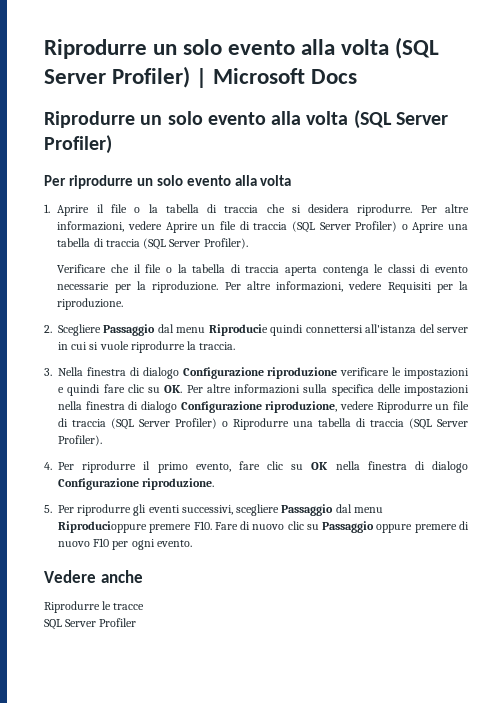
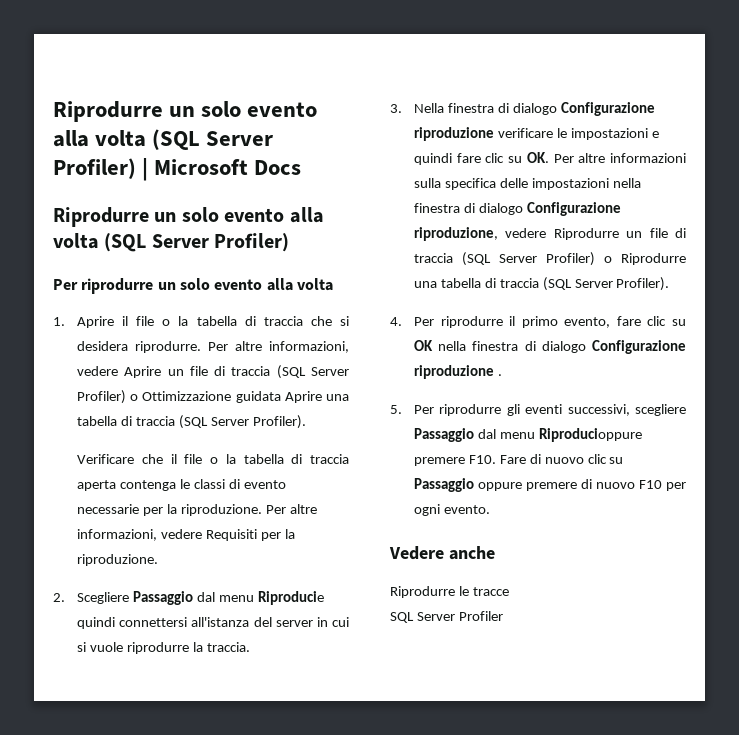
(408, 227) none -> [142,391,281,403] Ottimizzazione guidata
[142,478,215,490] riproduzione. -> [413,365,502,379] riproduzione .

